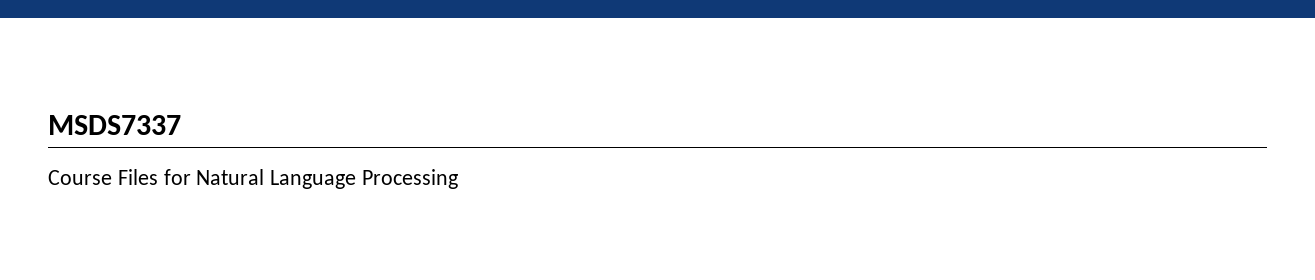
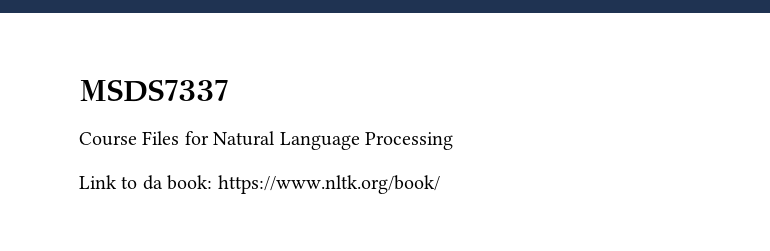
(459, 179) none -> [79,175,440,194] // Link to da book: https://www.nltk.org/book/

